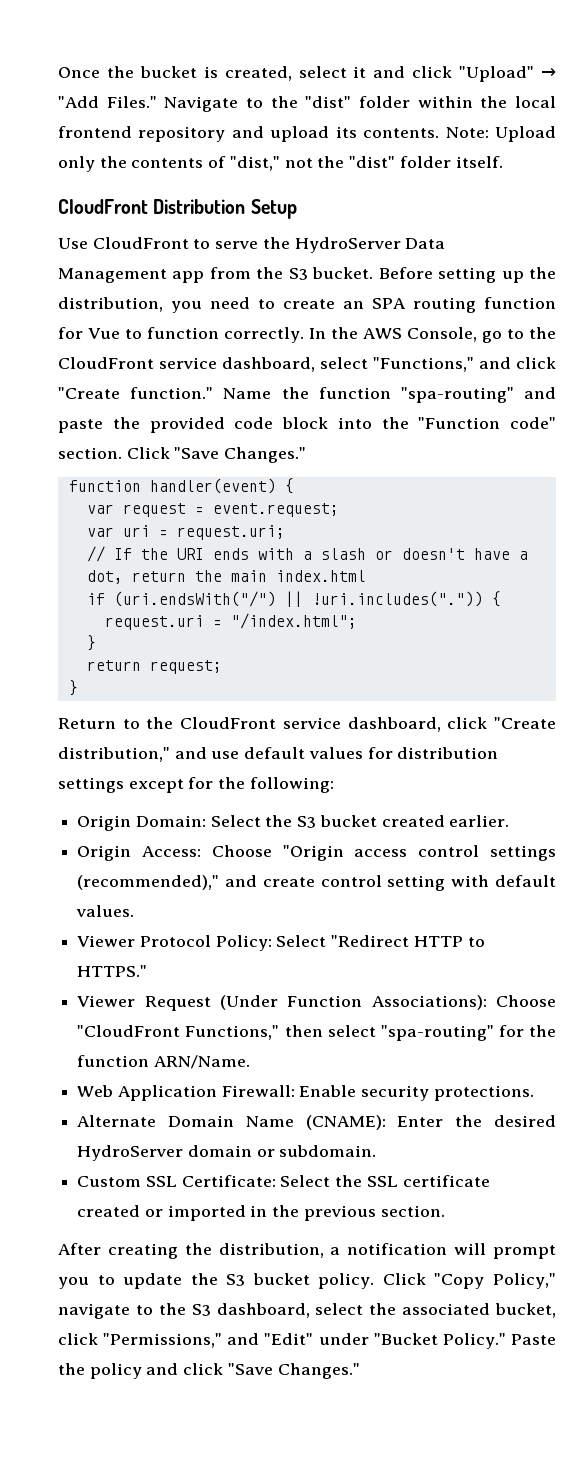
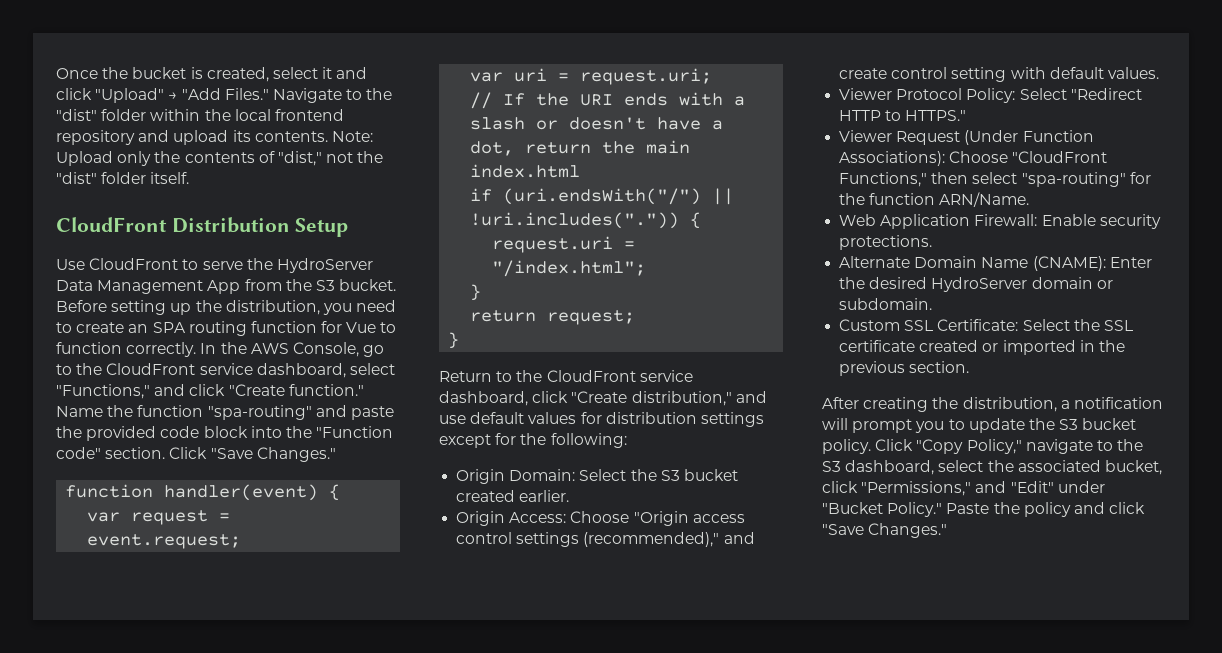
[172,271,205,283] app -> [207,280,241,294] App

